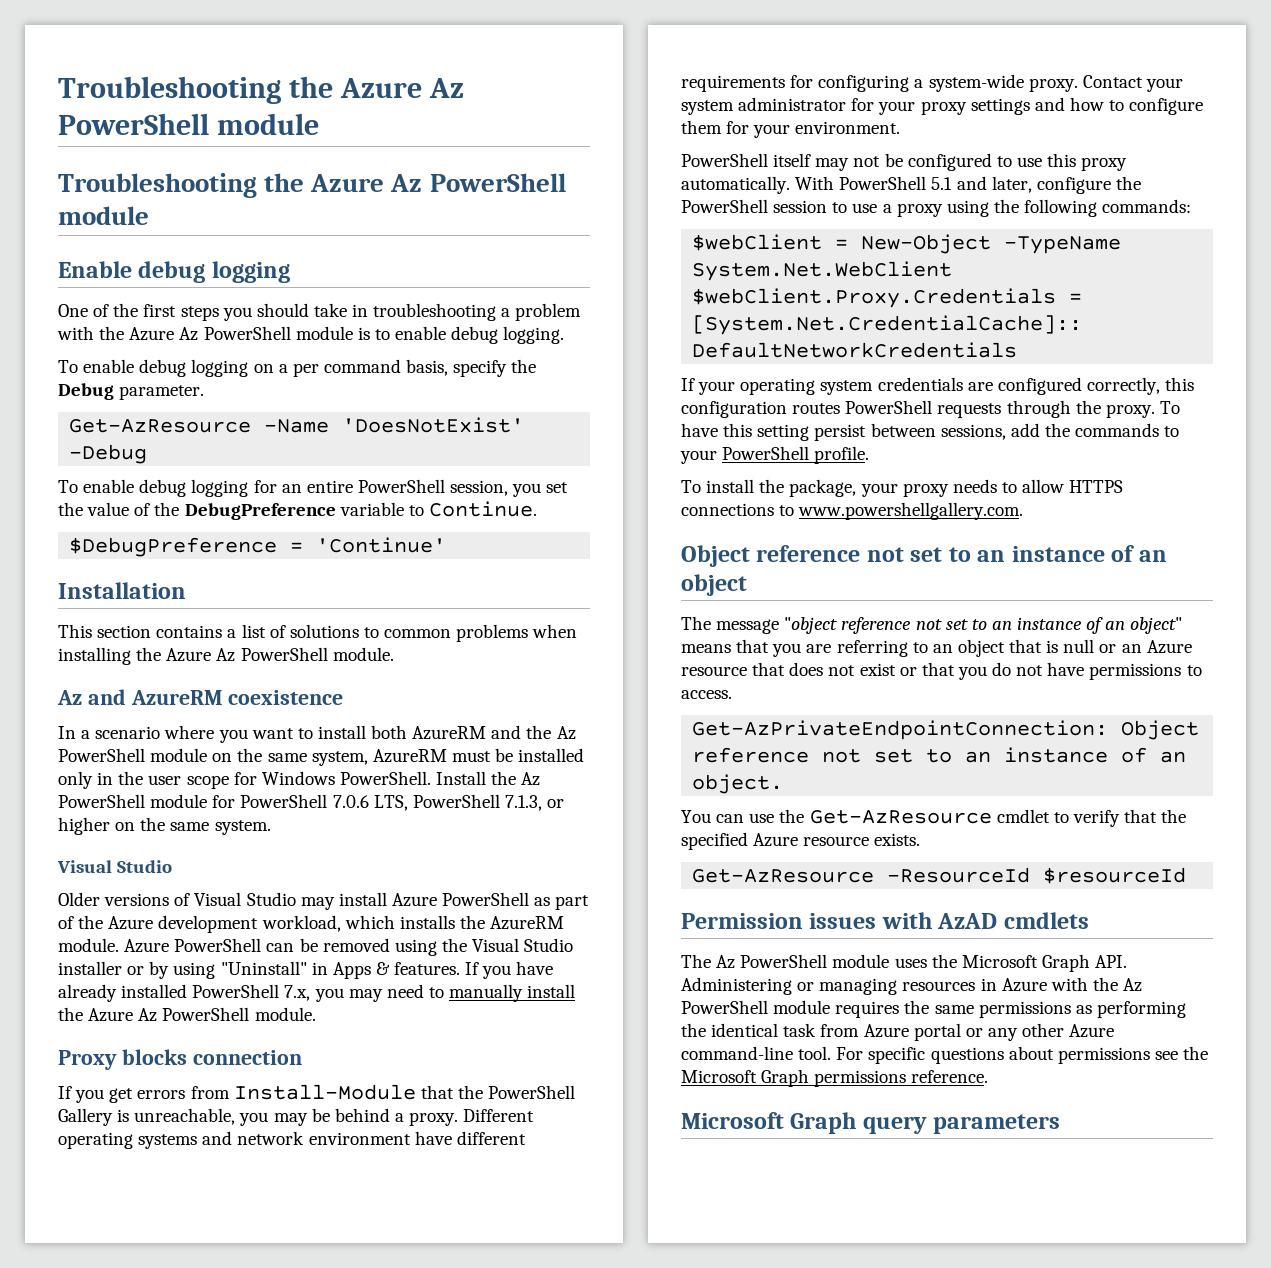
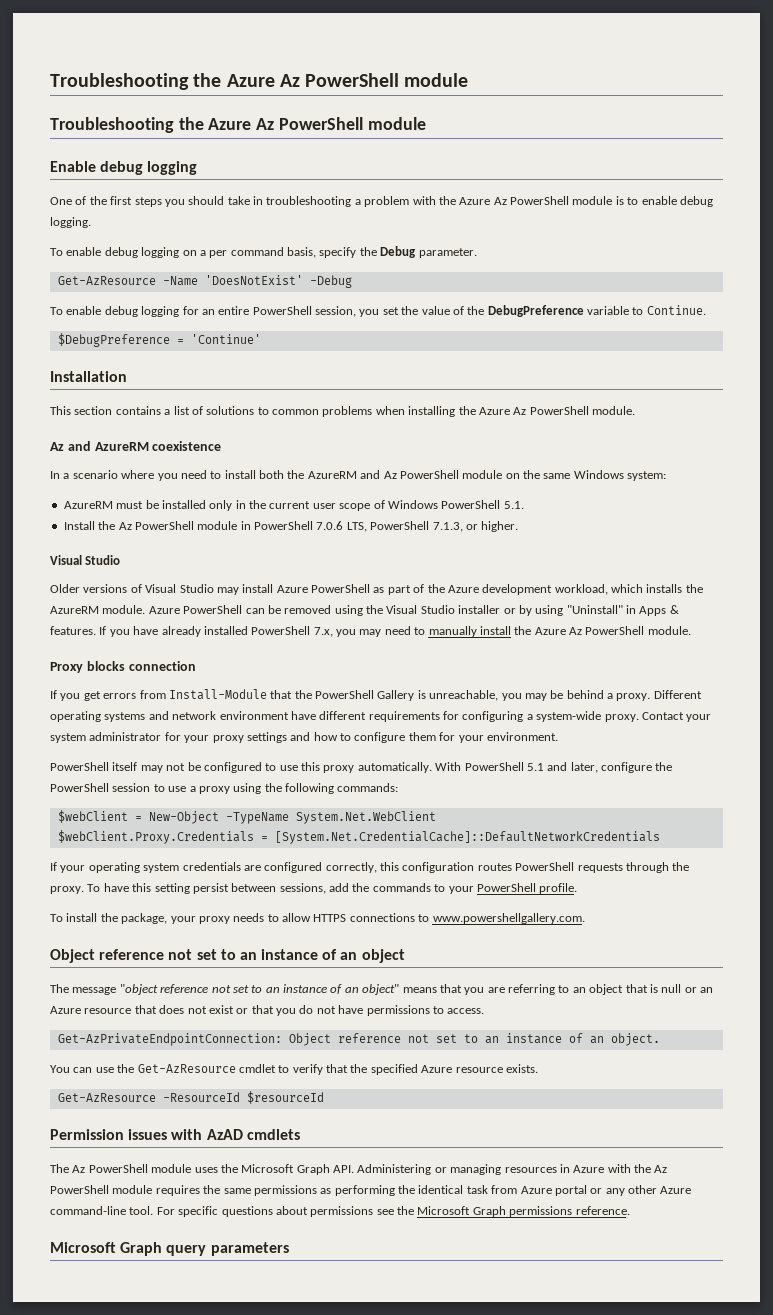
[251,728,294,739] want -> [180,470,207,479] need
(408, 732) none -> [287,470,305,479] the
[526,725,552,739] the -> (381, 474) none
[311,751,368,766] system, -> [573,470,667,481] Windows system: //
(144, 778) none -> [269,501,311,509] current
[233,771,431,785] for Windows PowerShell. -> [373,500,524,509] of Windows PowerShell 5.1. //
[212,795,236,808] for -> [240,521,251,530] in
[58,817,271,835] higher on the same system. -> [481,521,519,532] higher.

